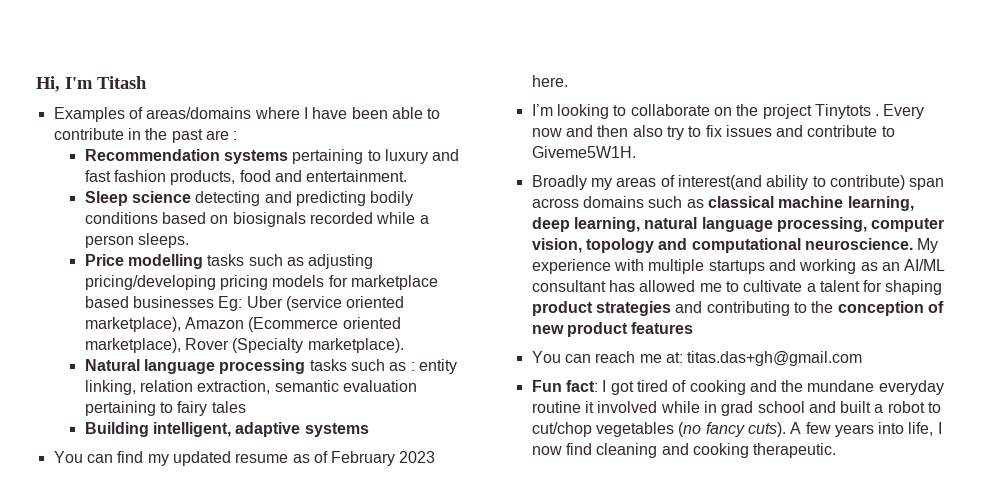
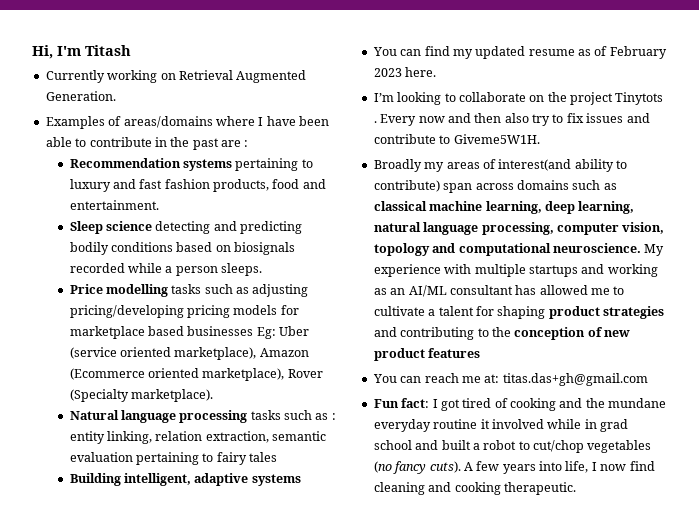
(147, 82) none -> [45,70,307,83] [45,91,116,101] // Currently working on Retrieval Augmented Generation.

